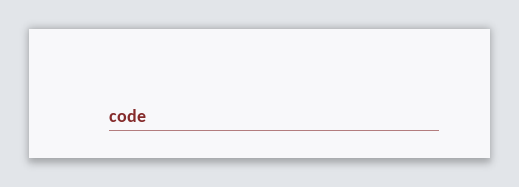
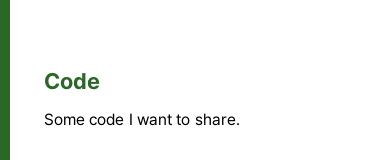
[109,109,146,122] code -> [44,72,100,90] [44,113,240,126] Code // Some code I want to share.

